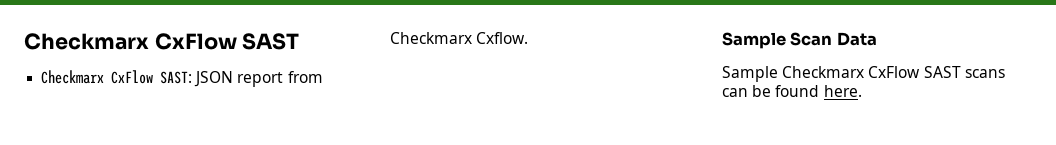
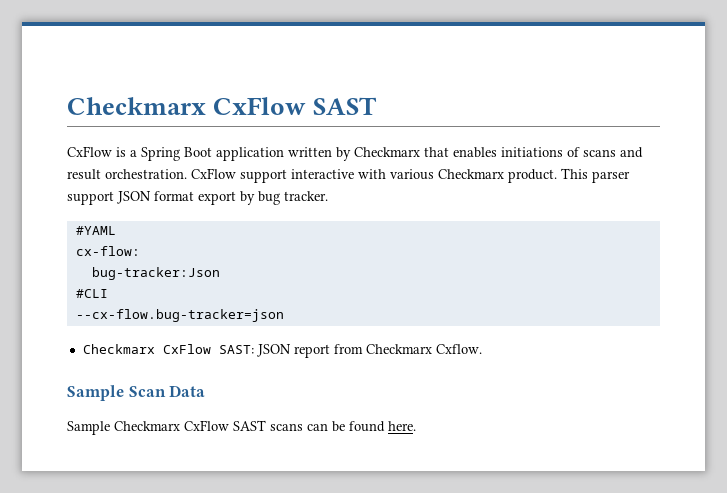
[24,33,300,50] Checkmarx CxFlow SAST -> [67,97,378,115] [67,146,643,161] [67,168,630,183] [67,191,328,205] [75,226,116,235] [75,246,140,256] [91,267,220,280] [75,289,108,298] [75,309,284,322] Checkmarx CxFlow SAST // CxFlow is a Spring Boot application written by Checkmarx that enables initiations of scans and result orchestration. CxFlow support interactive with various Checkmarx product. This parser support JSON format export by bug tracker. // #YAML // cx-flow: // bug-tracker:Json // #CLI // --cx-flow.bug-tracker=json

